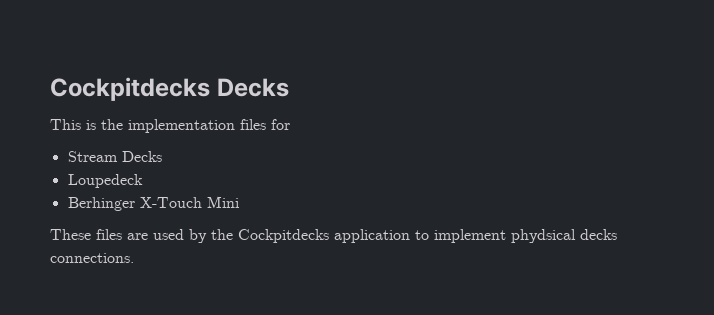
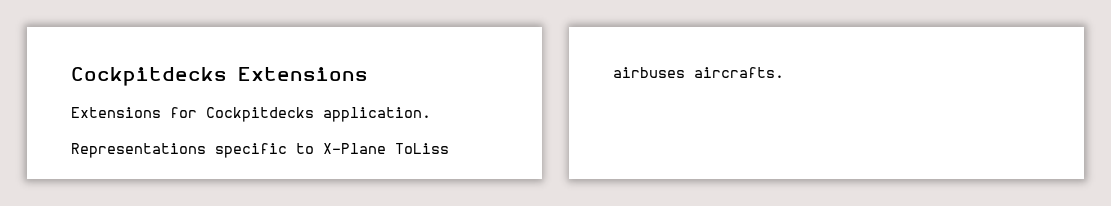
[50,77,289,101] [50,119,290,133] [67,151,162,162] [67,174,143,188] [67,196,239,211] [50,229,617,243] [50,253,134,263] Cockpitdecks Decks // This is the implementation files for // Stream Decks // Loupedeck // Berhinger X-Touch Mini // These files are used by the Cockpitdecks application to implement phydsical decks connections. -> [71,67,368,86] [71,107,431,122] [71,143,449,158] [613,67,784,78] Cockpitdecks Extensions // Extensions for Cockpitdecks application. // Representations specific to X-Plane ToLiss airbuses aircrafts.

